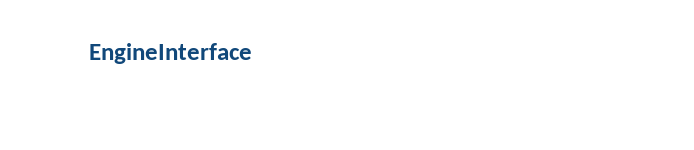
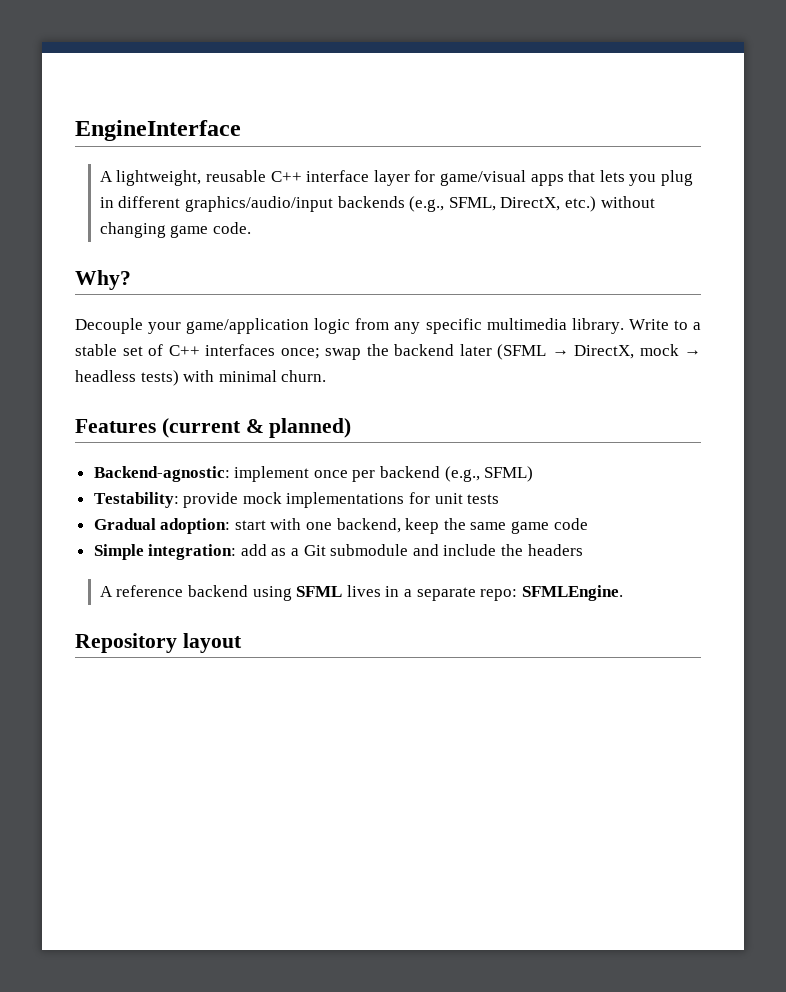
(252, 53) none -> [99,170,693,186] [99,196,655,212] [99,222,252,238] [75,270,131,290] [75,318,701,334] [75,344,701,360] [75,370,327,386] [75,418,352,438] [93,466,534,482] [93,492,500,508] [93,518,588,534] [93,544,583,560] [99,585,623,601] [75,633,242,653] // A lightweight, reusable C++ interface layer for game/visual apps that lets you plug in different graphics/audio/input backends (e.g., SFML, DirectX, etc.) without changing game code. // Why? // Decouple your game/application logic from any specific multimedia library. Write to a stable set of C++ interfaces once; swap the backend later (SFML → DirectX, mock → headless tests) with minimal churn. // Features (current & planned) // Backend-agnostic: implement once per backend (e.g., SFML) // Testability: provide mock implementations for unit tests // Gradual adoption: start with one backend, keep the same game code // Simple integration: add as a Git submodule and include the headers // A reference backend using SFML lives in a separate repo: SFMLEngine. // Repository layout

